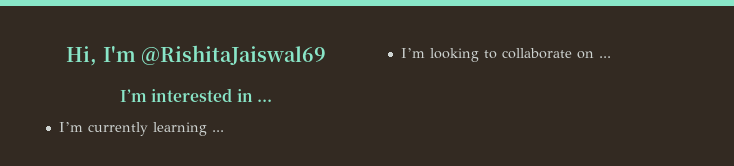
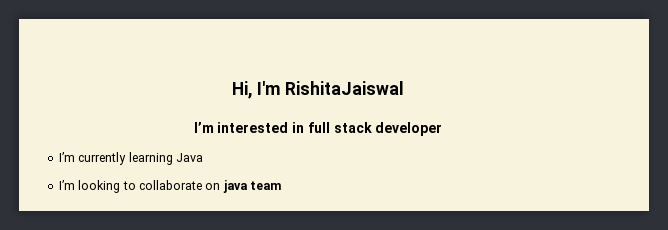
[140,45,326,65] @RishitaJaiswal69 -> [285,81,405,95] RishitaJaiswal
[256,99,272,102] ... -> [307,122,443,136] full stack developer
[211,130,224,132] ... -> [175,153,203,162] Java
[598,56,611,58] ... -> [222,180,281,193] java team

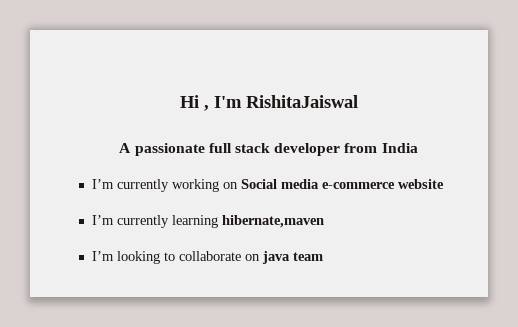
[231,81,252,99] Hi, -> [179,95,209,111] Hi ,
[193,122,305,133] I’m interested in -> [119,143,205,156] A passionate
(443, 129) none -> [344,143,418,153] [91,179,444,192] from India // I’m currently working on Social media e-commerce website
[175,153,203,162] Java -> [221,215,324,228] hibernate,maven

